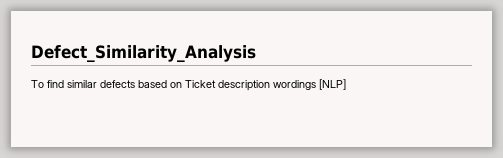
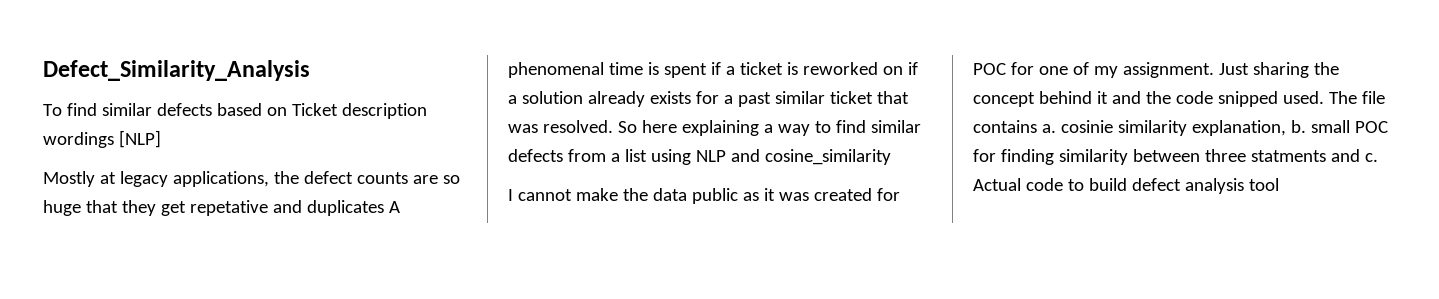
(346, 84) none -> [43,171,460,187] [43,200,400,216] [508,62,918,78] [508,91,909,107] [508,120,921,136] [508,149,891,165] [508,188,900,204] [973,62,1339,78] [973,91,1385,107] [973,120,1388,136] [973,149,1378,165] [973,178,1279,194] // Mostly at legacy applications, the defect counts are so huge that they get repetative and duplicates A phenomenal time is spent if a ticket is reworked on if a solution already exists for a past similar ticket that was resolved. So here explaining a way to find similar defects from a list using NLP and cosine_similarity // I cannot make the data public as it was created for POC for one of my assignment. Just sharing the concept behind it and the code snipped used. The file contains a. cosinie similarity explanation, b. small POC for finding similarity between three statments and c. Actual code to build defect analysis tool

